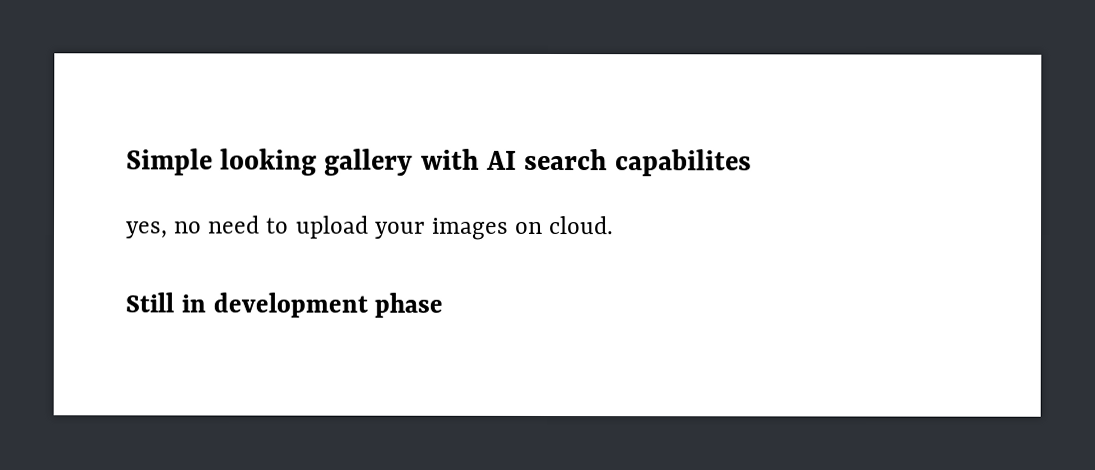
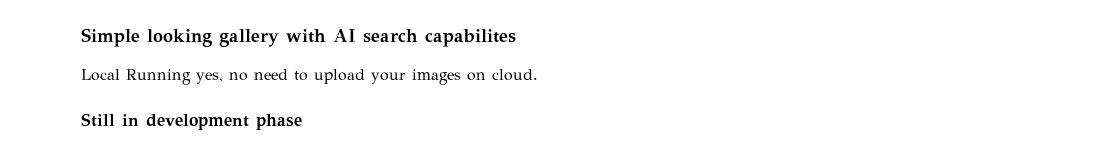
(753, 163) none -> [81,69,191,85] Local Running

